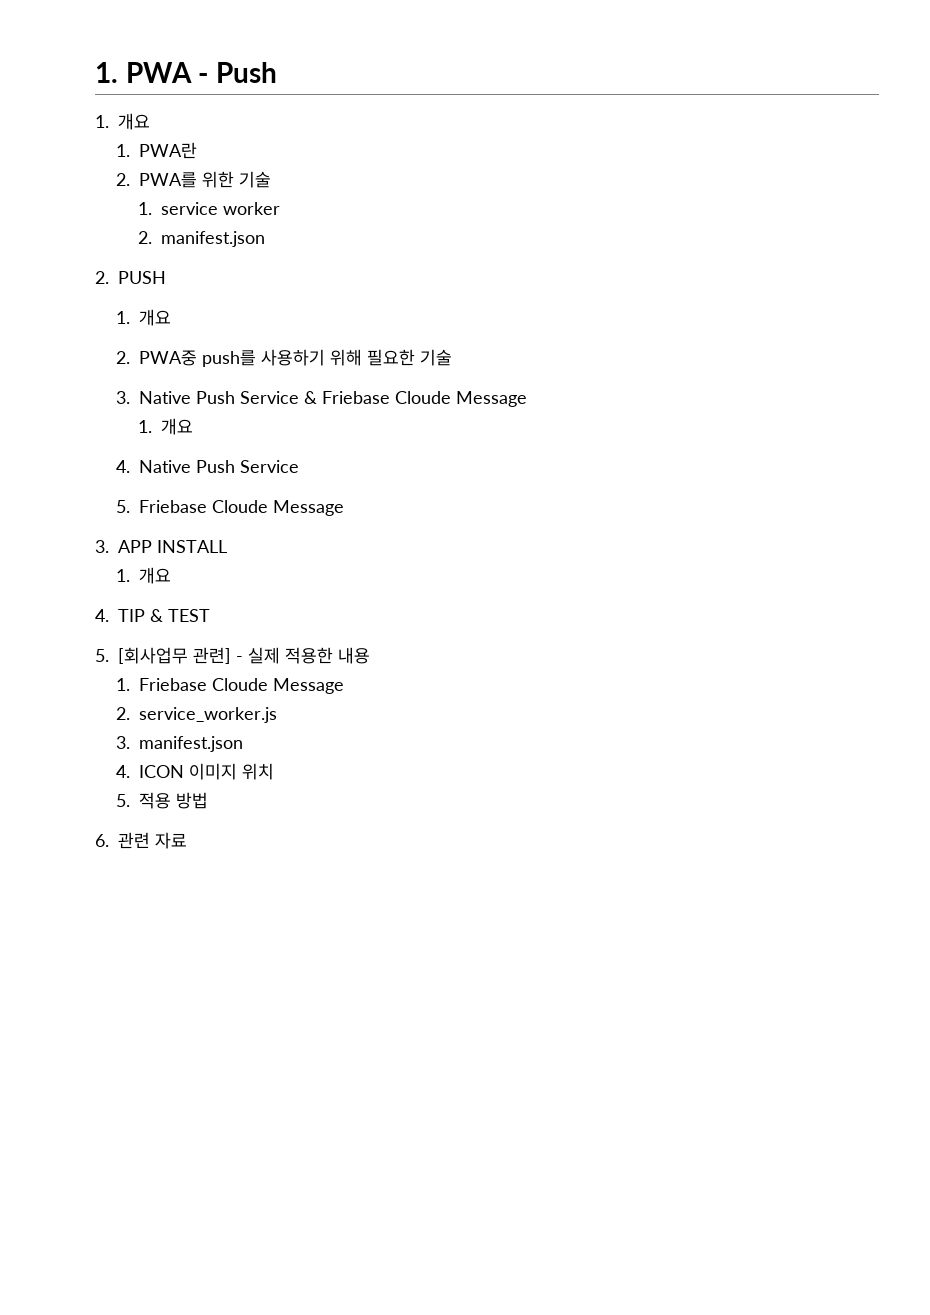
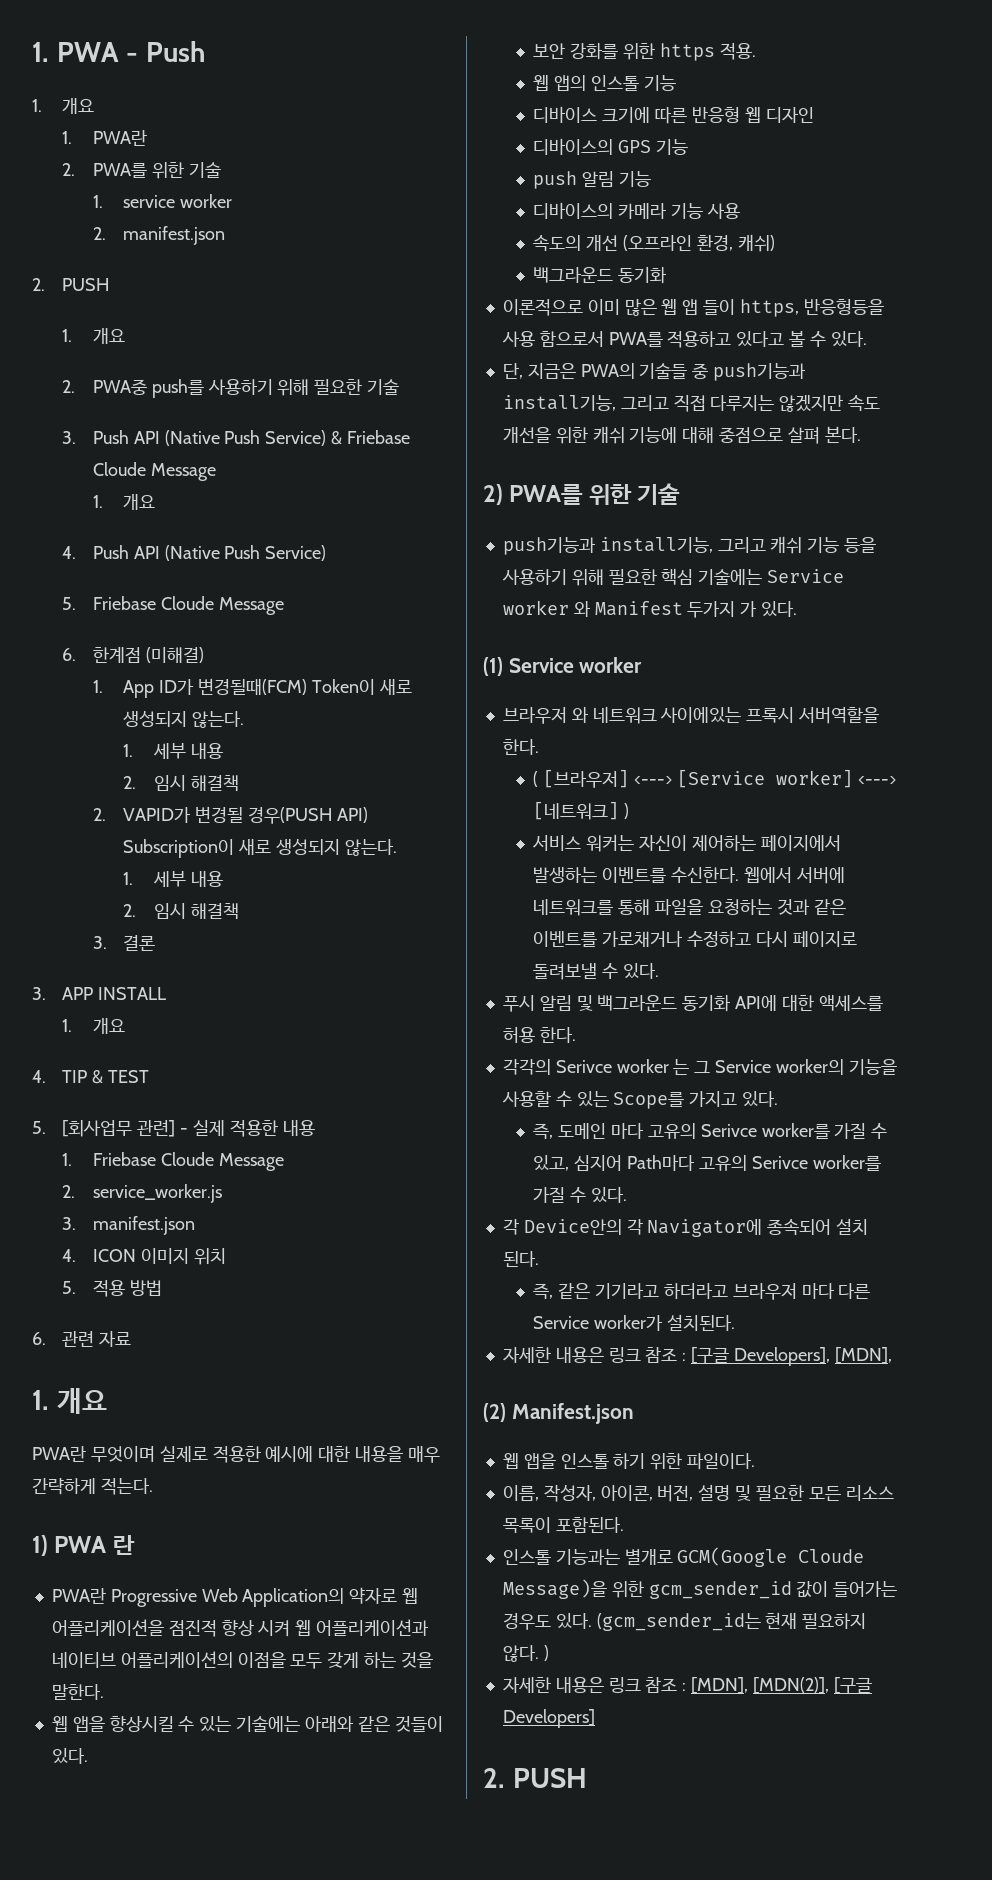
[139,391,300,404] Native Push Service -> [92,430,327,446] Push API (Native Push Service)
[139,460,300,473] Native Push Service -> [92,545,327,561] Push API (Native Push Service)
(345, 508) none -> [62,646,204,663] [92,678,412,698] [123,711,245,728] [123,743,223,759] [123,775,239,792] [92,806,368,824] [123,839,397,858] [123,871,223,887] [123,903,239,920] [92,935,156,951] // 6. 한계점 (미해결) // 1. App ID가 변경될때(FCM) Token이 새로 생성되지 않는다. // 1. 세부 내용 // 2. 임시 해결책 // 2. VAPID가 변경될 경우(PUSH API) Subscription이 새로 생성되지 않는다. // 1. 세부 내용 // 2. 임시 해결책 // 3. 결론
(187, 840) none -> [32,1388,107,1414] [32,1446,441,1463] [32,1478,153,1495] [32,1535,135,1556] [51,1587,419,1607] [51,1619,430,1637] [51,1651,433,1669] [51,1684,104,1700] [51,1716,443,1732] [51,1748,88,1764] [533,42,756,61] [533,75,676,91] [533,106,814,124] [533,138,688,155] [533,171,651,189] [533,202,740,219] [533,234,775,252] [533,266,668,284] [502,299,884,317] [501,331,867,348] [502,363,807,381] [502,395,881,412] [502,426,861,444] [483,483,681,505] [502,536,877,555] [501,568,845,586] [502,600,798,618] [483,657,643,676] [502,707,880,724] [502,739,539,755] [533,769,896,788] [533,801,630,820] [532,834,841,852] [533,867,845,884] [533,899,846,916] [533,930,857,947] [533,963,659,980] [502,994,883,1012] [502,1026,576,1044] [502,1059,897,1075] [501,1091,779,1109] [533,1123,888,1140] [533,1155,881,1171] [533,1187,627,1203] [502,1218,869,1237] [502,1251,539,1267] [533,1283,871,1300] [533,1314,735,1331] [502,1347,892,1366] [483,1403,634,1424] [502,1453,756,1470] [502,1484,894,1502] [502,1517,624,1534] [502,1547,865,1567] [502,1579,898,1599] [502,1612,867,1631] [502,1645,549,1662] [502,1677,872,1694] [502,1709,595,1728] [483,1768,587,1788] // 1. 개요 // PWA란 무엇이며 실제로 적용한 예시에 대한 내용을 매우 간략하게 적는다. // 1) PWA 란 // PWA란 Progressive Web Application의 약자로 웹 어플리케이션을 점진적 향상 시켜 웹 어플리케이션과 네이티브 어플리케이션의 이점을 모두 갖게 하는 것을 말한다. // 웹 앱을 향상시킬 수 있는 기술에는 아래와 같은 것들이 있다. // 보안 강화를 위한 https 적용. // 웹 앱의 인스톨 기능 // 디바이스 크기에 따른 반응형 웹 디자인 // 디바이스의 GPS 기능 // push 알림 기능 // 디바이스의 카메라 기능 사용 // 속도의 개선 (오프라인 환경, 캐쉬) // 백그라운드 동기화 // 이론적으로 이미 많은 웹 앱 들이 https, 반응형등을 사용 함으로서 PWA를 적용하고 있다고 볼 수 있다. // 단, 지금은 PWA의 기술들 중 push기능과 install기능, 그리고 직접 다루지는 않겠지만 속도 개선을 위한 캐쉬 기능에 대해 중점으로 살펴 본다. // 2) PWA를 위한 기술 // push기능과 install기능, 그리고 캐쉬 기능 등을 사용하기 위해 필요한 핵심 기술에는 Service worker 와 Manifest 두가지 가 있다. // (1) Service worker // 브라우저 와 네트워크 사이에있는 프록시 서버역할을 한다. // ( [브라우저] <---> [Service worker] <---> [네트워크] ) // 서비스 워커는 자신이 제어하는 페이지에서 발생하는 이벤트를 수신한다. 웹에서 서버에 네트워크를 통해 파일을 요청하는 것과 같은 이벤트를 가로채거나 수정하고 다시 페이지로 돌려보낼 수 있다. // 푸시 알림 및 백그라운드 동기화 API에 대한 액세스를 허용 한다. // 각각의 Serivce worker 는 그 Service worker의 기능을 사용할 수 있는 Scope를 가지고 있다. // 즉, 도메인 마다 고유의 Serivce worker를 가질 수 있고, 심지어 Path마다 고유의 Serivce worker를 가질 수 있다. // 각 Device안의 각 Navigator에 종속되어 설치 된다. // 즉, 같은 기기라고 하더라고 브라우저 마다 다른 Service worker가 설치된다. // 자세한 내용은 링크 참조 : [구글 Developers], [MDN], // (2) Manifest.json // 웹 앱을 인스톨 하기 위한 파일이다. // 이름, 작성자, 아이콘, 버전, 설명 및 필요한 모든 리소스 목록이 포함된다. // 인스톨 기능과는 별개로 GCM(Google Cloude Message)을 위한 gcm_sender_id 값이 들어가는 경우도 있다. (gcm_sender_id는 현재 필요하지 않다. ) // 자세한 내용은 링크 참조 : [MDN], [MDN(2)], [구글 Developers] // 2. PUSH

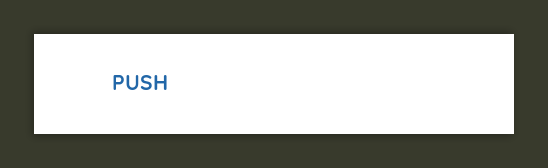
[32,41,205,62] [32,98,95,114] [62,130,147,146] [62,162,221,179] [92,194,233,208] [92,226,226,245] [32,278,110,291] [62,328,125,344] [62,379,400,398] [62,430,411,446] [92,462,216,481] [92,494,156,510] [62,545,327,561] [62,596,284,615] [62,646,204,663] [92,678,412,698] [123,711,245,728] [123,743,223,759] [123,775,239,792] [92,806,368,824] [123,839,397,858] [123,871,223,887] [123,903,239,920] [92,935,156,951] [32,987,167,1000] [62,1018,125,1034] [32,1070,150,1084] [32,1120,315,1137] [62,1152,284,1171] [62,1184,222,1203] [62,1216,195,1235] [62,1248,226,1265] [62,1280,162,1297] [32,1331,132,1347] [32,1388,107,1414] [32,1446,441,1463] [32,1478,153,1495] [32,1535,135,1556] [51,1587,419,1607] [51,1619,430,1637] [51,1651,433,1669] [51,1684,104,1700] [51,1716,443,1732] [51,1748,88,1764] [533,42,756,61] [533,75,676,91] [533,106,814,124] [533,138,688,155] [533,171,651,189] [533,202,740,219] [533,234,775,252] [533,266,668,284] [502,299,884,317] [501,331,867,348] [502,363,807,381] [502,395,881,412] [502,426,861,444] [483,483,681,505] [502,536,877,555] [501,568,845,586] [502,600,798,618] [483,657,643,676] [502,707,880,724] [502,739,539,755] [533,769,896,788] [533,801,630,820] [532,834,841,852] [533,867,845,884] [533,899,846,916] [533,930,857,947] [533,963,659,980] [502,994,883,1012] [502,1026,576,1044] [502,1059,897,1075] [501,1091,779,1109] [533,1123,888,1140] [533,1155,881,1171] [533,1187,627,1203] [502,1218,869,1237] [502,1251,539,1267] [533,1283,871,1300] [533,1314,735,1331] [502,1347,892,1366] [483,1403,634,1424] [502,1453,756,1470] [502,1484,894,1502] [502,1517,624,1534] [502,1547,865,1567] [502,1579,898,1599] [502,1612,867,1631] [502,1645,549,1662] [502,1677,872,1694] [502,1709,595,1728] [483,1768,505,1788] 1. PWA - Push // 1. 개요 // 1. PWA란 // 2. PWA를 위한 기술 // 1. service worker // 2. manifest.json // 2. PUSH // 1. 개요 // 2. PWA중 push를 사용하기 위해 필요한 기술 // 3. Push API (Native Push Service) & Friebase Cloude Message // 1. 개요 // 4. Push API (Native Push Service) // 5. Friebase Cloude Message // 6. 한계점 (미해결) // 1. App ID가 변경될때(FCM) Token이 새로 생성되지 않는다. // 1. 세부 내용 // 2. 임시 해결책 // 2. VAPID가 변경될 경우(PUSH API) Subscription이 새로 생성되지 않는다. // 1. 세부 내용 // 2. 임시 해결책 // 3. 결론 // 3. APP INSTALL // 1. 개요 // 4. TIP & TEST // 5. [회사업무 관련] - 실제 적용한 내용 // 1. Friebase Cloude Message // 2. service_worker.js // 3. manifest.json // 4. ICON 이미지 위치 // 5. 적용 방법 // 6. 관련 자료 // 1. 개요 // PWA란 무엇이며 실제로 적용한 예시에 대한 내용을 매우 간략하게 적는다. // 1) PWA 란 // PWA란 Progressive Web Application의 약자로 웹 어플리케이션을 점진적 향상 시켜 웹 어플리케이션과 네이티브 어플리케이션의 이점을 모두 갖게 하는 것을 말한다. // 웹 앱을 향상시킬 수 있는 기술에는 아래와 같은 것들이 있다. // 보안 강화를 위한 https 적용. // 웹 앱의 인스톨 기능 // 디바이스 크기에 따른 반응형 웹 디자인 // 디바이스의 GPS 기능 // push 알림 기능 // 디바이스의 카메라 기능 사용 // 속도의 개선 (오프라인 환경, 캐쉬) // 백그라운드 동기화 // 이론적으로 이미 많은 웹 앱 들이 https, 반응형등을 사용 함으로서 PWA를 적용하고 있다고 볼 수 있다. // 단, 지금은 PWA의 기술들 중 push기능과 install기능, 그리고 직접 다루지는 않겠지만 속도 개선을 위한 캐쉬 기능에 대해 중점으로 살펴 본다. // 2) PWA를 위한 기술 // push기능과 install기능, 그리고 캐쉬 기능 등을 사용하기 위해 필요한 핵심 기술에는 Service worker 와 Manifest 두가지 가 있다. // (1) Service worker // 브라우저 와 네트워크 사이에있는 프록시 서버역할을 한다. // ( [브라우저] <---> [Service worker] <---> [네트워크] ) // 서비스 워커는 자신이 제어하는 페이지에서 발생하는 이벤트를 수신한다. 웹에서 서버에 네트워크를 통해 파일을 요청하는 것과 같은 이벤트를 가로채거나 수정하고 다시 페이지로 돌려보낼 수 있다. // 푸시 알림 및 백그라운드 동기화 API에 대한 액세스를 허용 한다. // 각각의 Serivce worker 는 그 Service worker의 기능을 사용할 수 있는 Scope를 가지고 있다. // 즉, 도메인 마다 고유의 Serivce worker를 가질 수 있고, 심지어 Path마다 고유의 Serivce worker를 가질 수 있다. // 각 Device안의 각 Navigator에 종속되어 설치 된다. // 즉, 같은 기기라고 하더라고 브라우저 마다 다른 Service worker가 설치된다. // 자세한 내용은 링크 참조 : [구글 Developers], [MDN], // (2) Manifest.json // 웹 앱을 인스톨 하기 위한 파일이다. // 이름, 작성자, 아이콘, 버전, 설명 및 필요한 모든 리소스 목록이 포함된다. // 인스톨 기능과는 별개로 GCM(Google Cloude Message)을 위한 gcm_sender_id 값이 들어가는 경우도 있다. (gcm_sender_id는 현재 필요하지 않다. ) // 자세한 내용은 링크 참조 : [MDN], [MDN(2)], [구글 Developers] // 2. -> (112, 82) none

